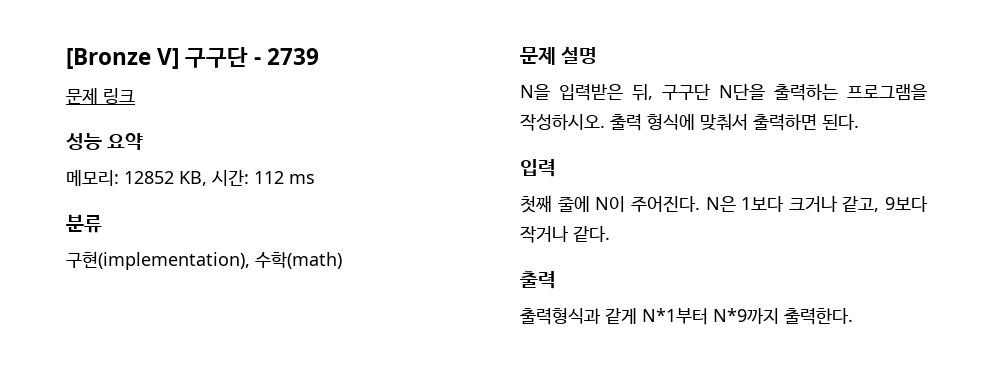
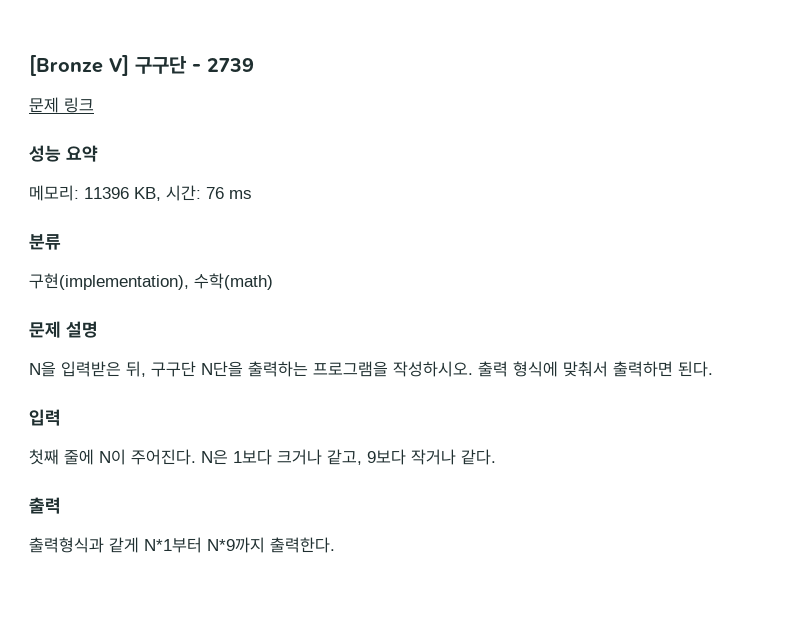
[124,171,174,184] 12852 -> [84,187,129,199] 11396
[254,171,284,184] 112 -> [206,187,224,199] 76

